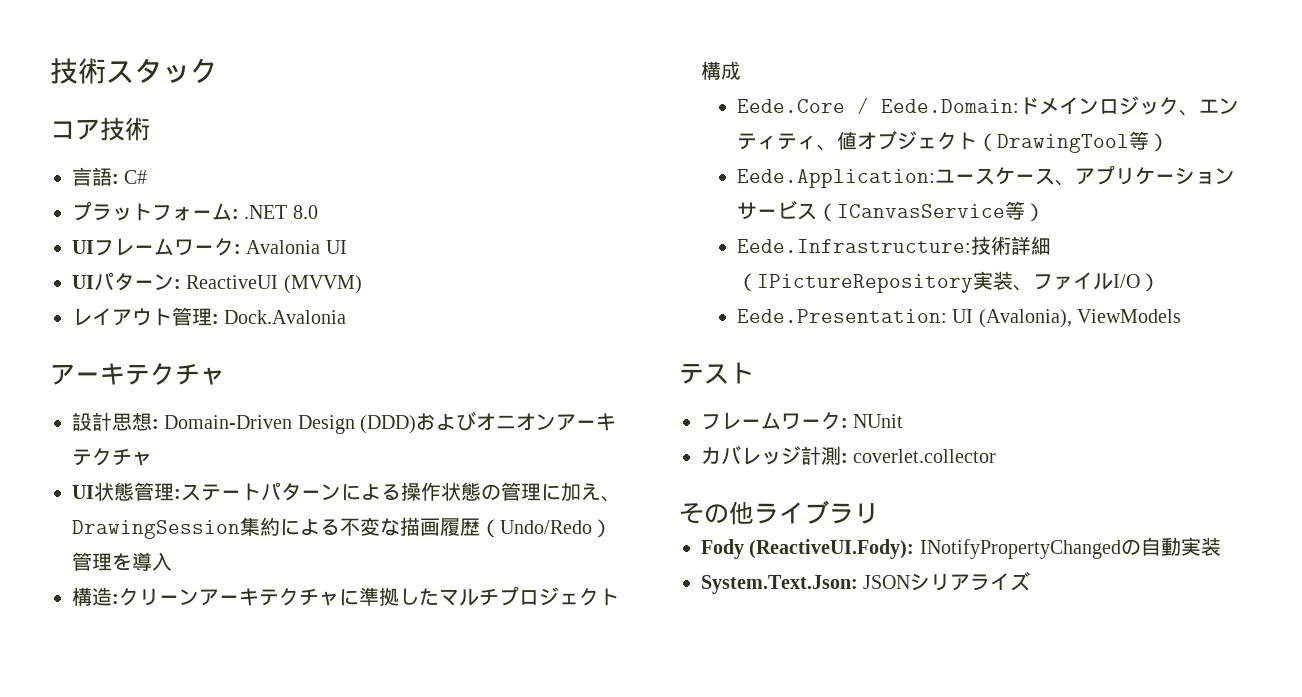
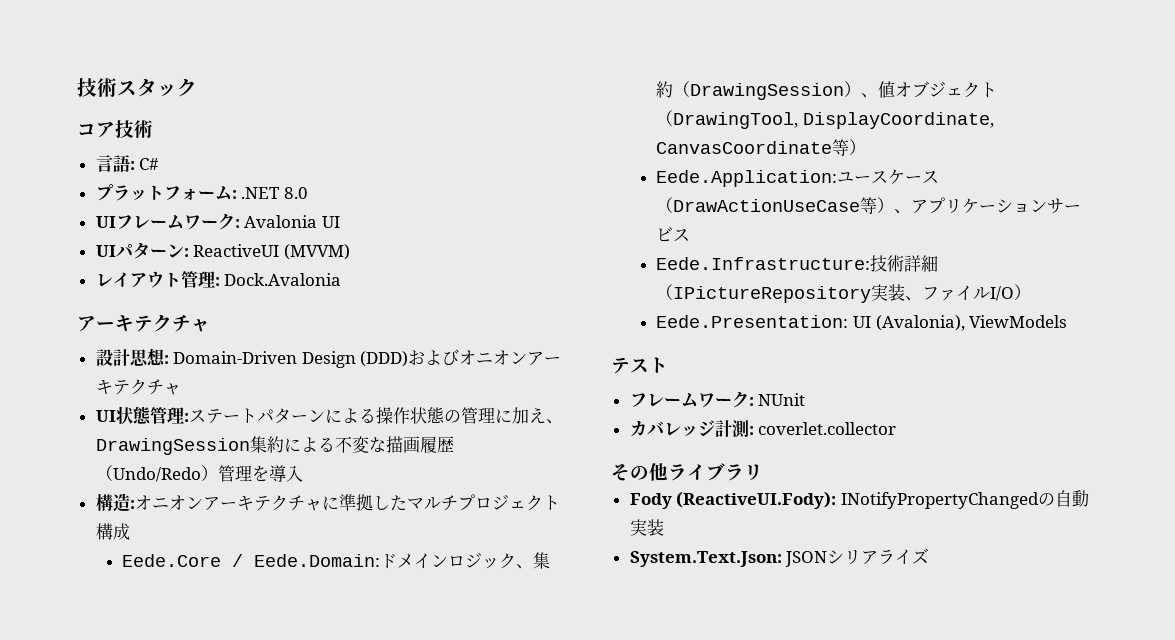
[119,588,179,606] クリー -> [134,495,186,510] オニオ
[1198,98,1239,115] [736,133,817,150] エンティティ -> [533,552,551,569] [656,81,862,100] 集約（DrawingSession）
[996,134,1129,153] DrawingTool -> [673,112,995,129] [656,141,833,154] DrawingTool, DisplayCoordinate, CanvasCoordinate
(1055, 176) none -> [656,197,895,214] （DrawActionUseCase等）
[816,201,1045,222] （ICanvasService等） -> (691, 235) none

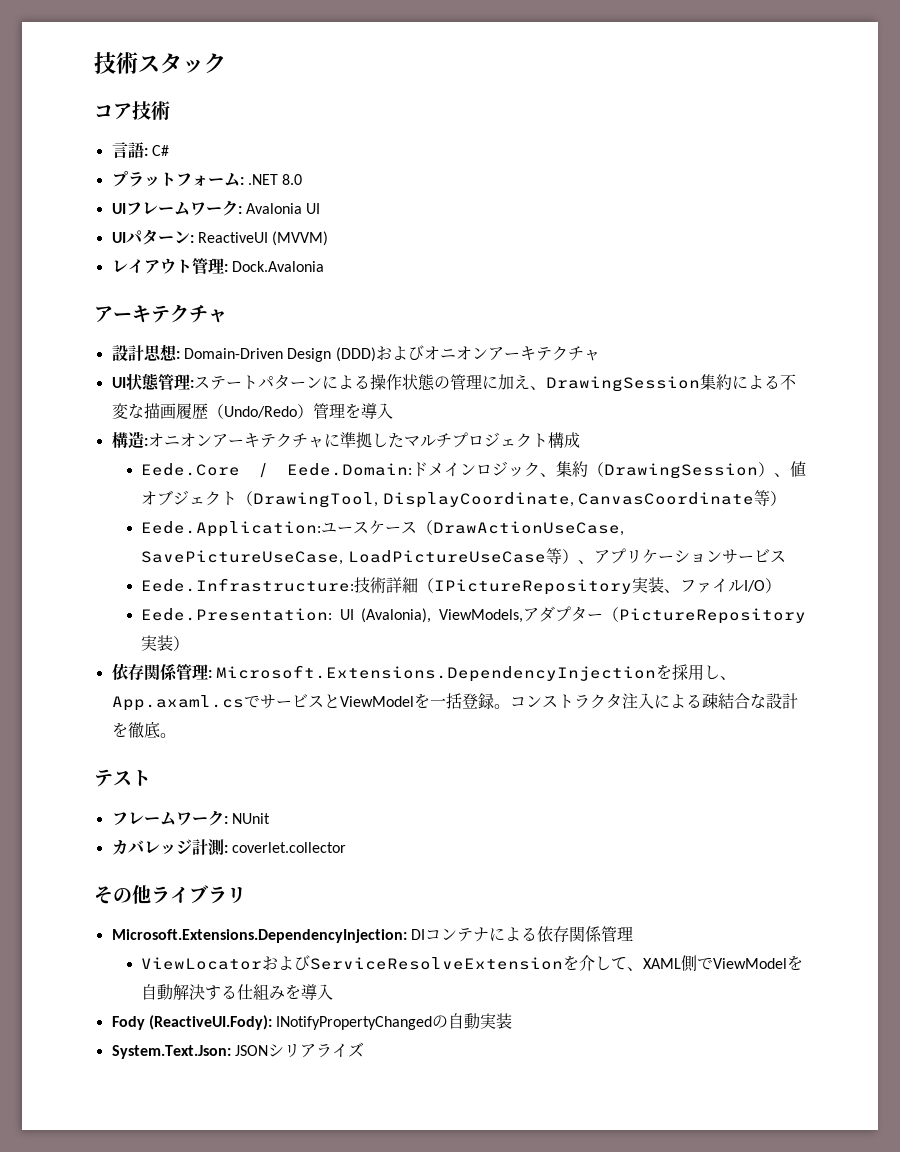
[673,199,861,212] DrawActionUseCase -> [433,521,625,536] [141,550,546,565] DrawActionUseCase, SavePictureUseCase, LoadPictureUseCase
[969,315,1068,328] ViewModels -> [438,606,806,624] [141,635,190,651] [111,663,736,682] [111,693,798,711] [111,721,176,738] ViewModels,アダプター（PictureRepository実装） // 依存関係管理: Microsoft.Extensions.DependencyInjectionを採用し、App.axaml.csでサービスとViewModelを一括登録。コンストラクタ注入による疎結合な設計を徹底。
(763, 472) none -> [111,926,633,943] [141,955,804,972] [141,984,334,1000] // Microsoft.Extensions.DependencyInjection: DIコンテナによる依存関係管理 // ViewLocatorおよびServiceResolveExtensionを介して、XAML側でViewModelを自動解決する仕組みを導入

